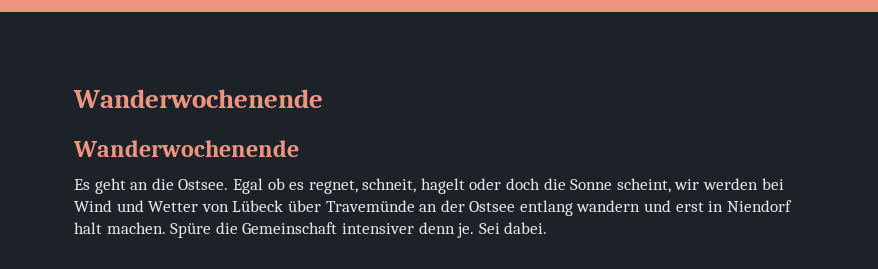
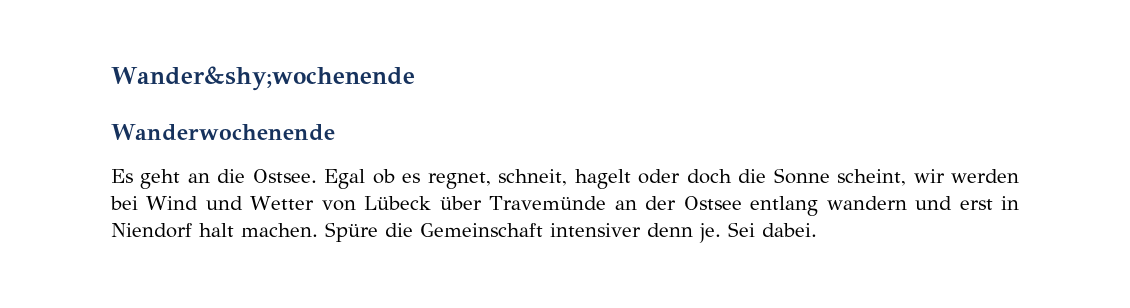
[73,89,323,108] Wanderwochenende -> [111,66,415,91] Wander&shy;wochenende

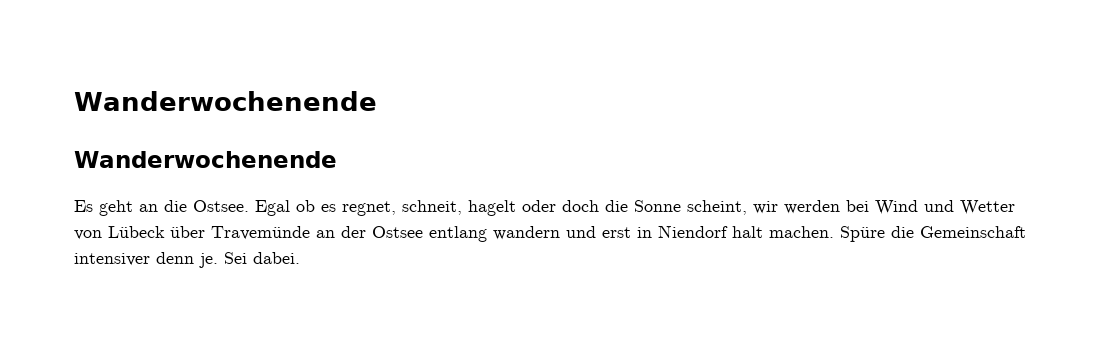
[111,66,415,91] Wander&shy;wochenende -> [74,91,377,111] Wanderwochenende

